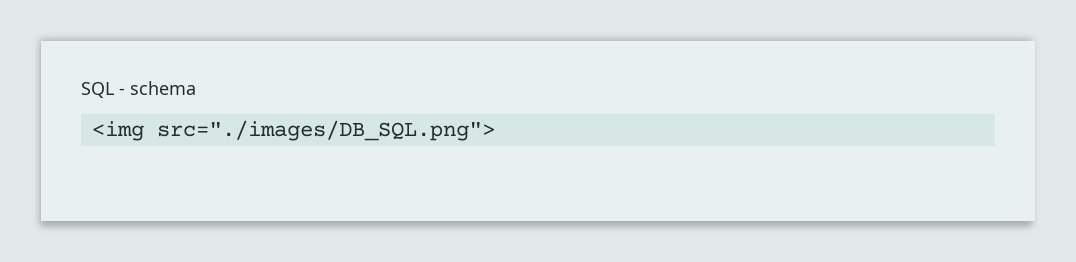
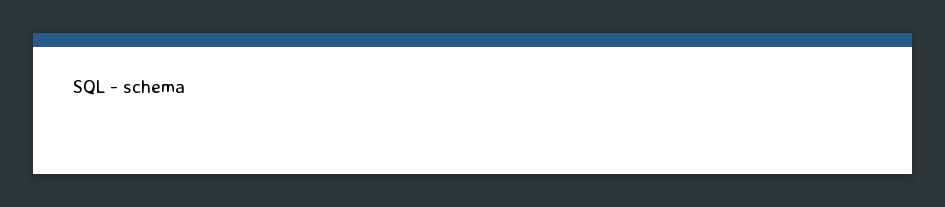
[91,120,495,141] // <img src="./images/DB_SQL.png"> -> (186, 86) none

